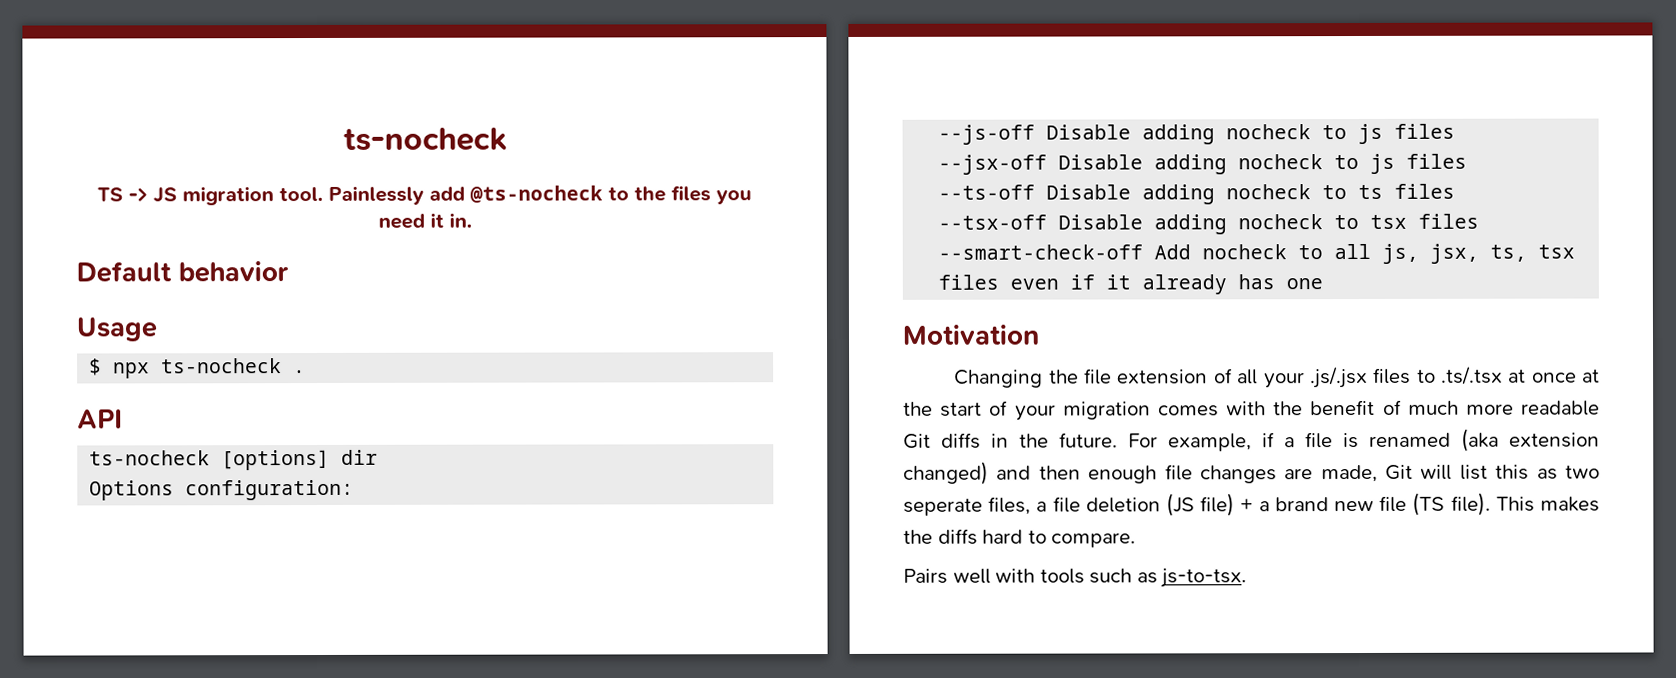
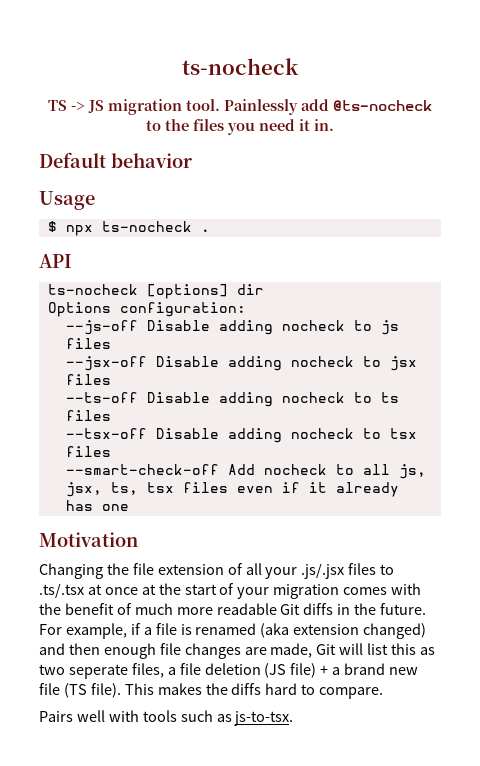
[1370,153,1396,174] js -> [389,356,417,371] jsx

